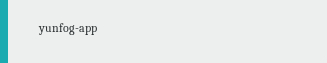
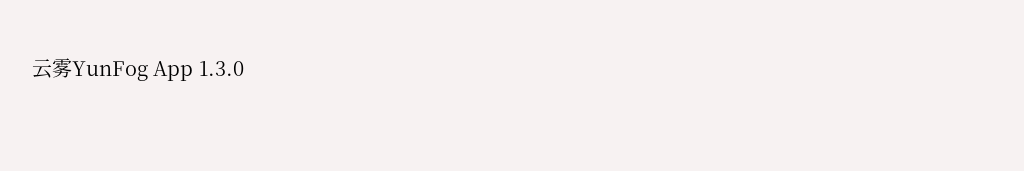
[38,23,97,35] yunfog-app -> [32,58,244,81] 云雾YunFog App 1.3.0

